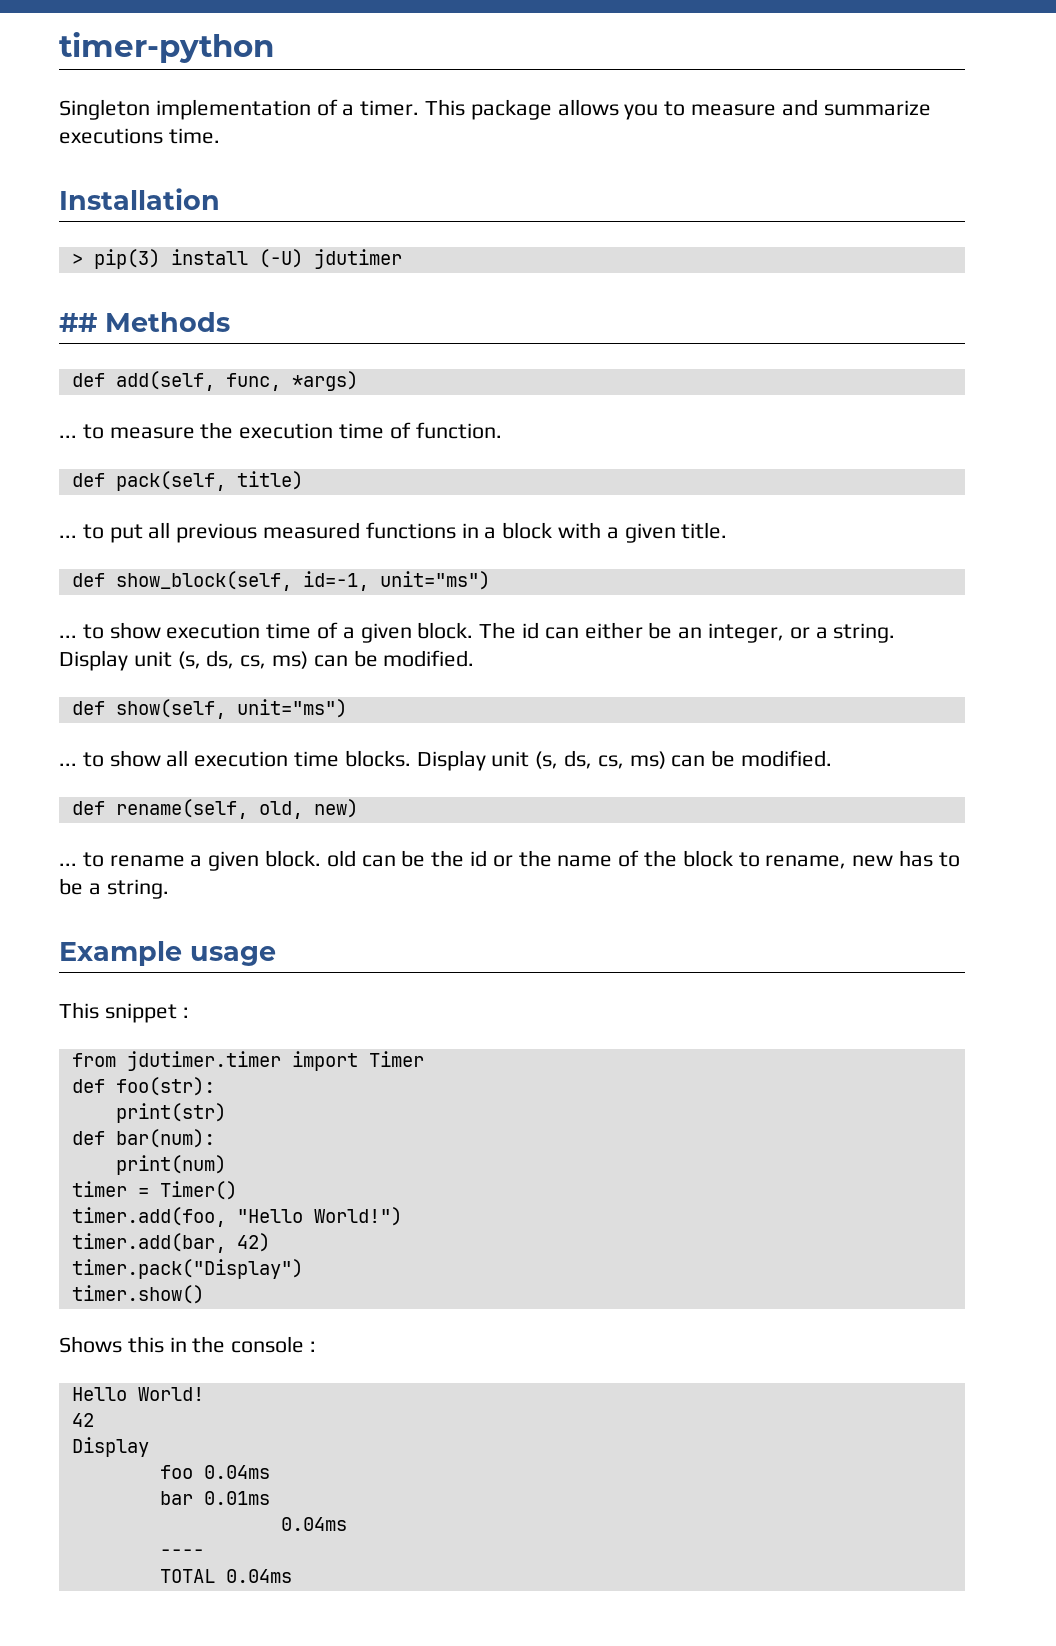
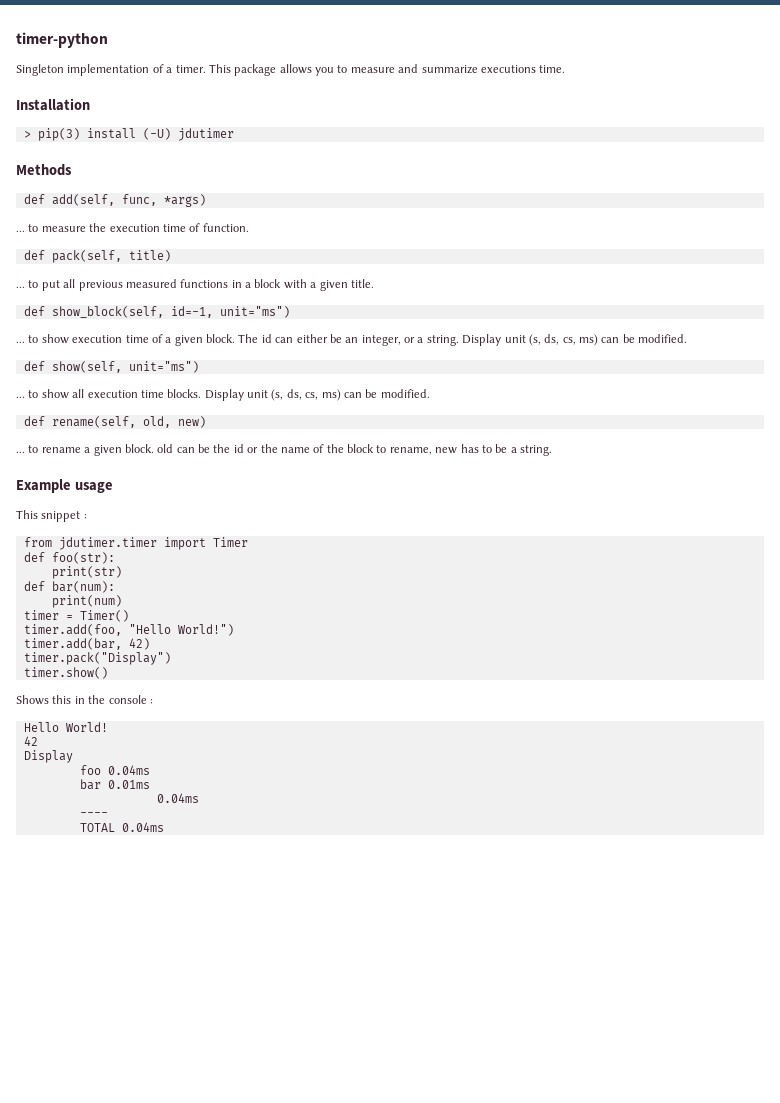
[59,313,97,332] ## -> (234, 134) none

